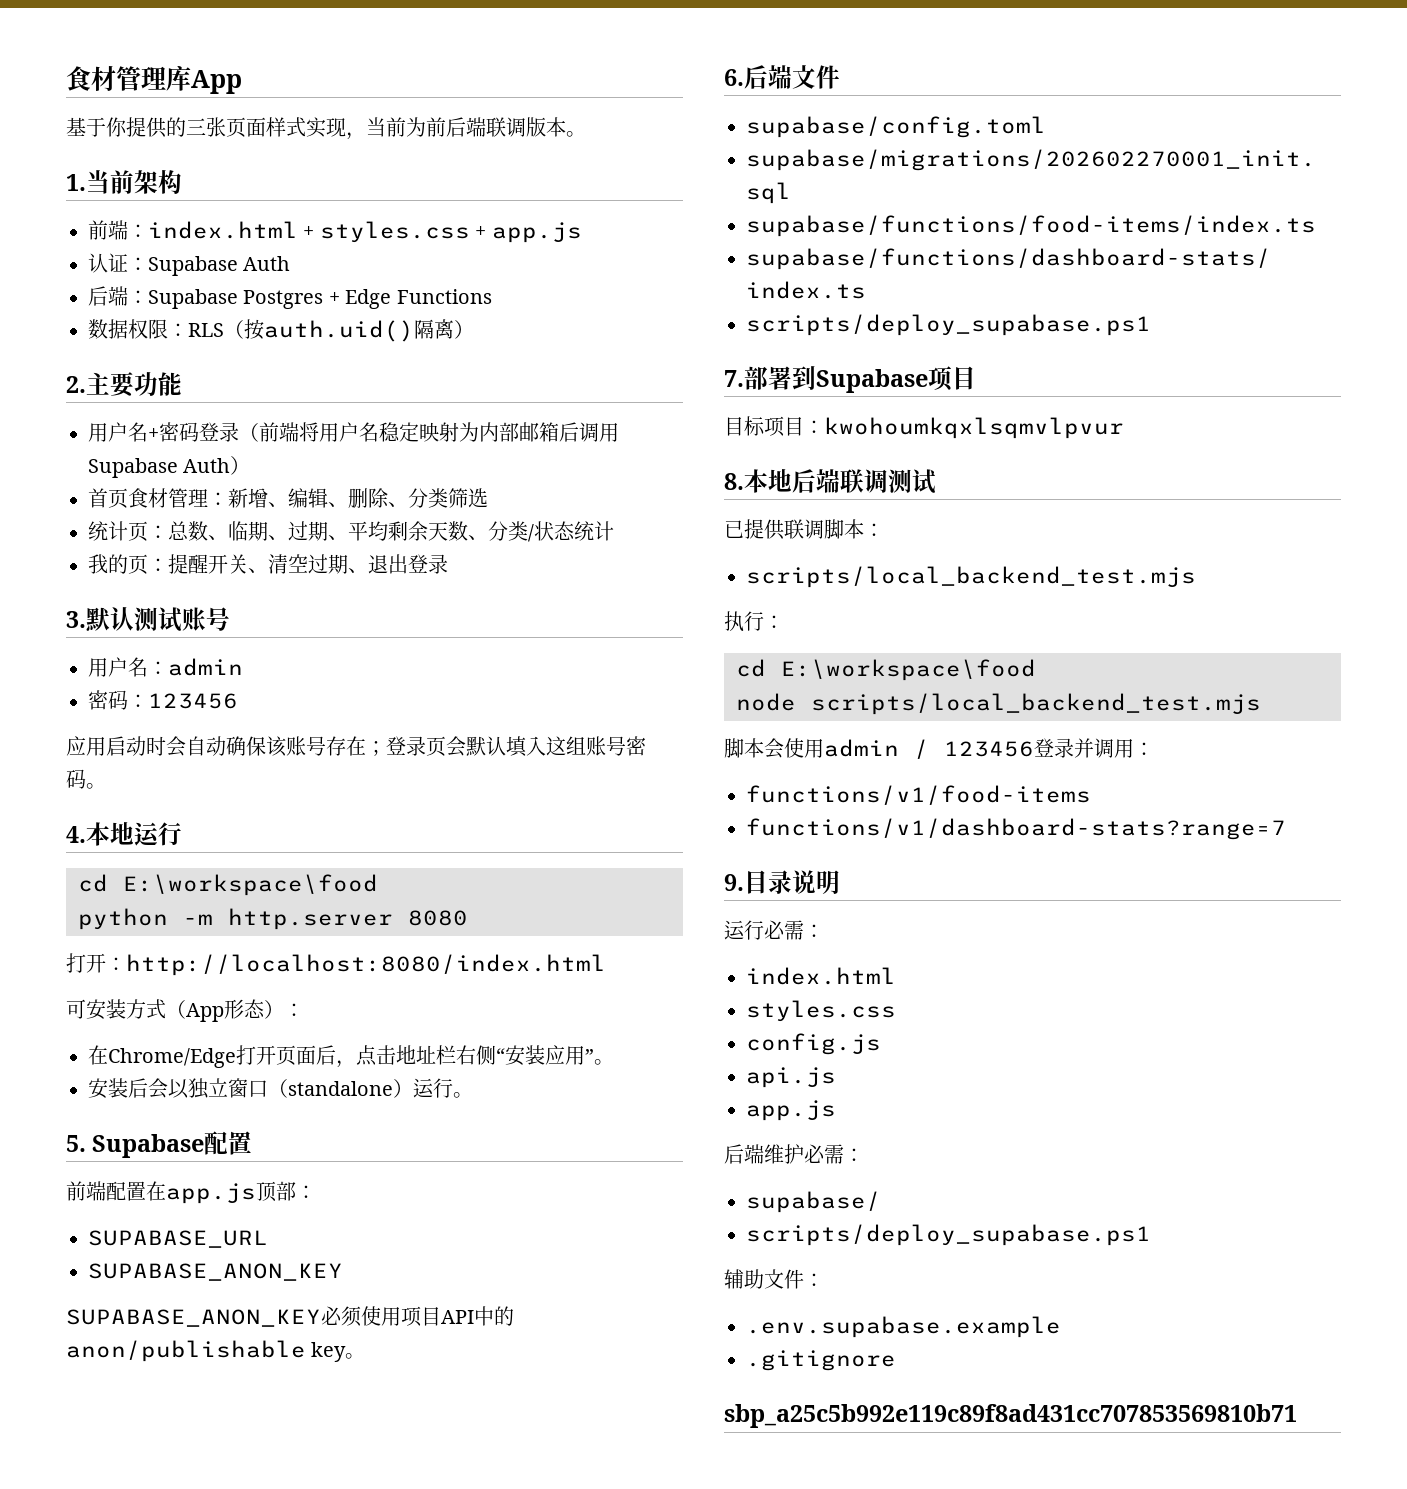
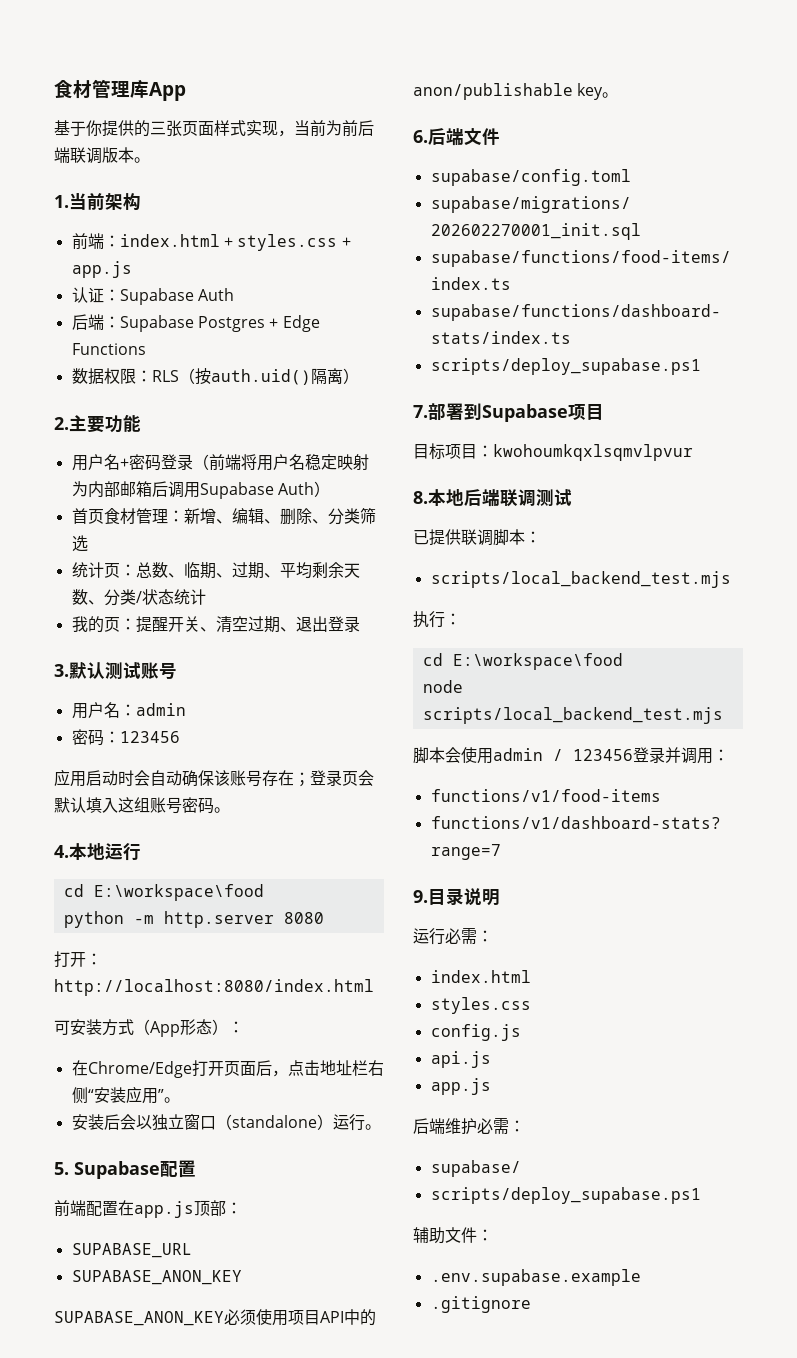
[724,1404,1297,1428] // sbp_a25c5b992e119c89f8ad431cc707853569810b71 -> (531, 1304) none

